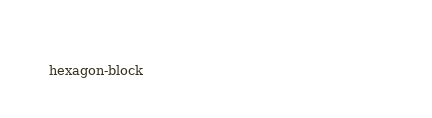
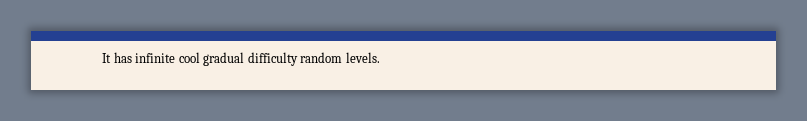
[49,65,143,78] hexagon-block -> [102,52,380,66] It has infinite cool gradual difficulty random levels.

